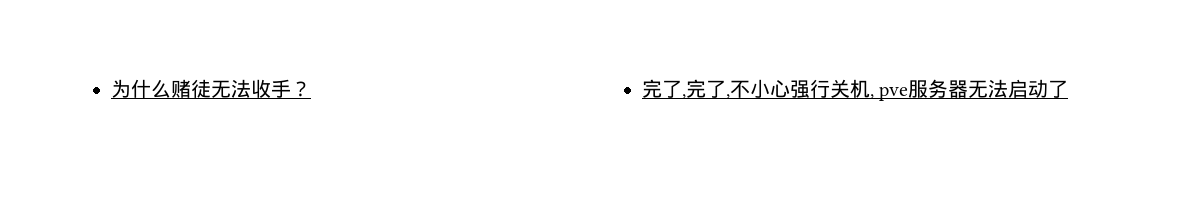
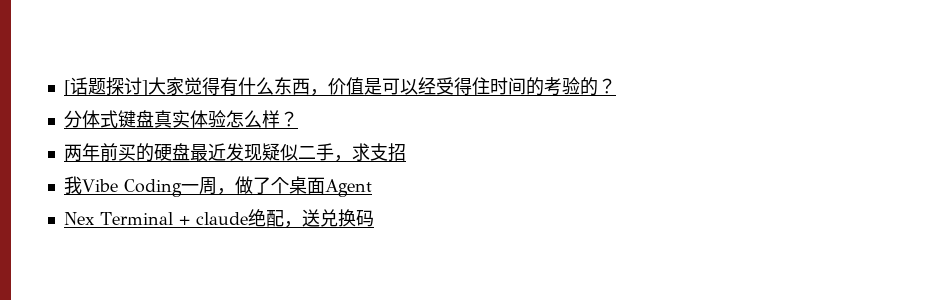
[111,79,311,98] [642,79,1069,101] 为什么赌徒无法收手？ // 完了,完了,不小心强行关机, pve服务器无法启动了 -> [63,77,616,96] [63,110,298,128] [63,143,406,162] [63,176,372,197] [63,209,374,228] [话题探讨]大家觉得有什么东西，价值是可以经受得住时间的考验的？ // 分体式键盘真实体验怎么样？ // 两年前买的硬盘最近发现疑似二手，求支招 // 我Vibe Coding一周，做了个桌面Agent // Nex Terminal + claude绝配，送兑换码

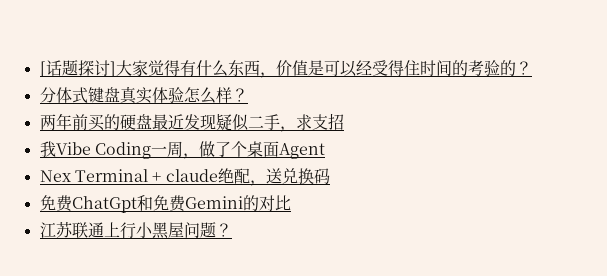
(374, 218) none -> [39,195,291,213] [39,221,232,239] // 免费ChatGpt和免费Gemini的对比 // 江苏联通上行小黑屋问题？

